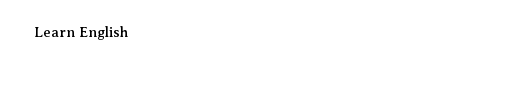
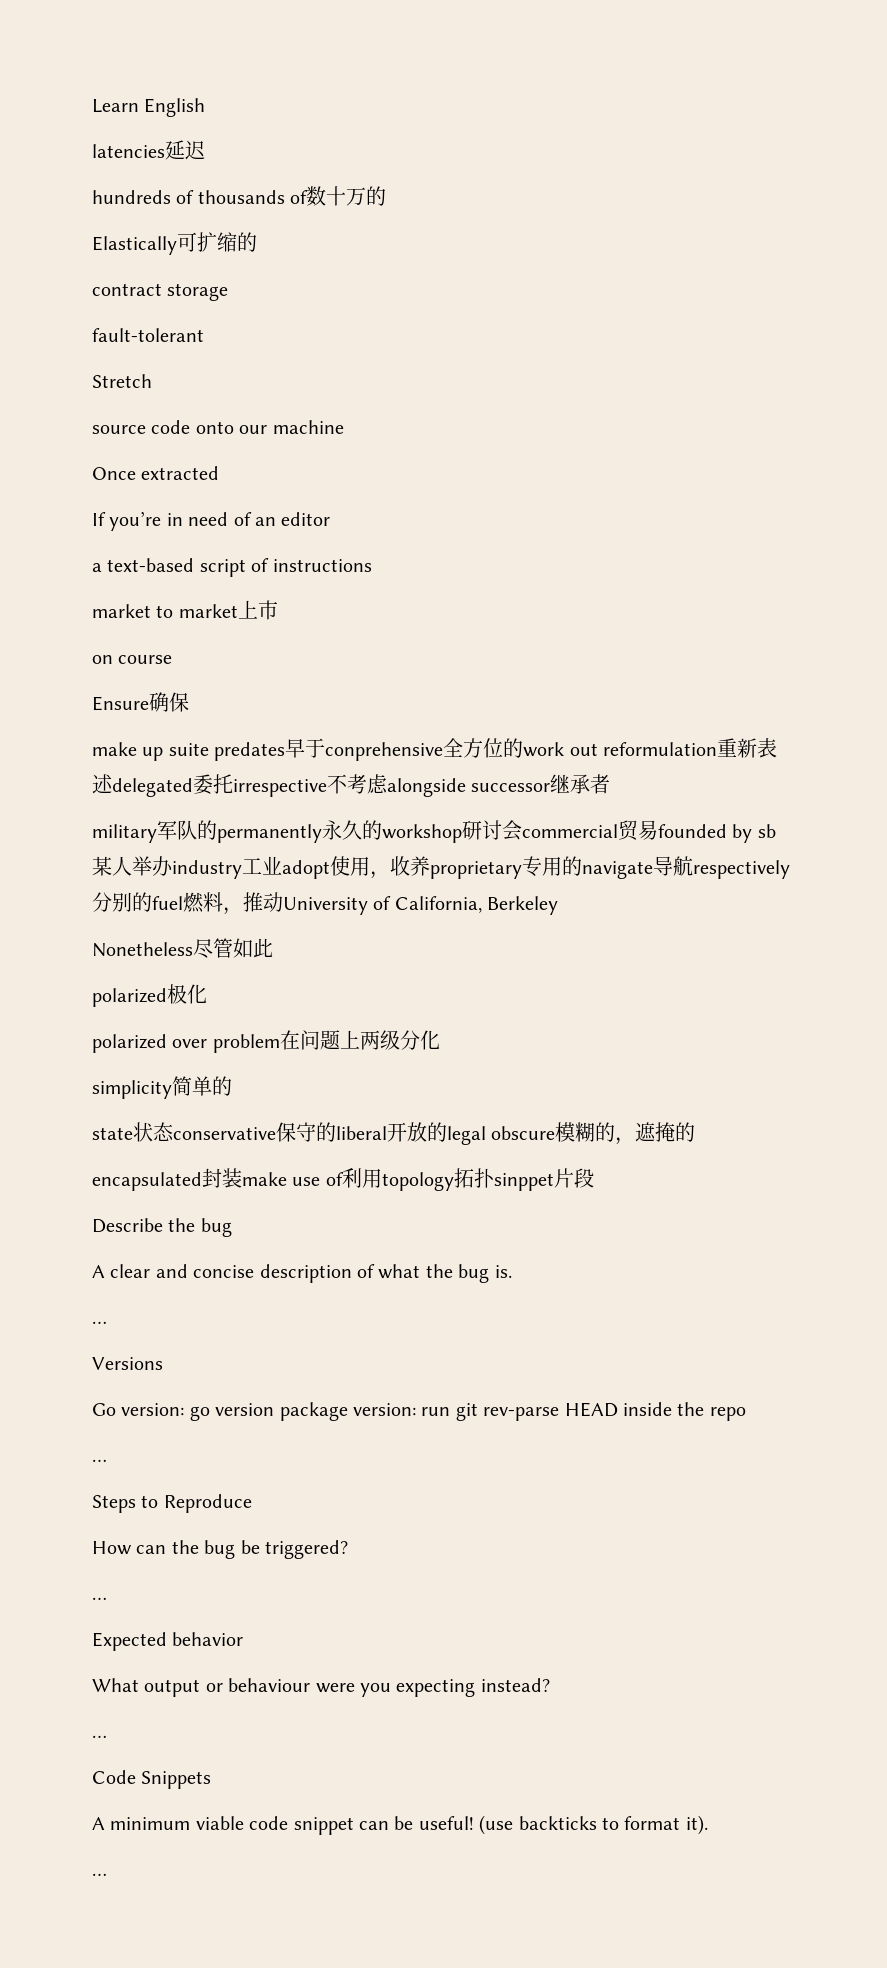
(128, 33) none -> [92,140,205,160] [92,186,387,206] [92,232,257,255] [92,283,229,301] [92,328,204,342] [92,374,152,388] [92,420,344,434] [92,466,220,480] [92,511,331,531] [92,558,372,577] [92,600,278,620] [92,655,173,664] [92,692,189,712] [92,738,777,761] [92,774,611,797] [92,820,776,843] [92,856,790,879] [92,892,559,915] [92,938,273,959] [92,984,207,1007] [92,1030,440,1053] [92,1076,232,1099] [92,1122,696,1145] [92,1168,594,1191] [92,1218,232,1237] [92,1264,512,1283] [92,1321,107,1324] [92,1357,163,1370] [92,1402,746,1421] [92,1459,107,1462] [92,1494,252,1513] [92,1540,348,1559] [92,1597,107,1600] [92,1632,244,1651] [92,1678,550,1697] [92,1735,107,1738] [92,1770,212,1789] [92,1815,708,1835] [92,1873,107,1876] // latencies延迟 // hundreds of thousands of数十万的 // Elastically可扩缩的 // contract storage // fault-tolerant // Stretch // source code onto our machine // Once extracted // If you’re in need of an editor // a text-based script of instructions // market to market上市 // on course // Ensure确保 // make up suite predates早于conprehensive全方位的work out reformulation重新表述delegated委托irrespective不考虑alongside successor继承者 // military军队的permanently永久的workshop研讨会commercial贸易founded by sb某人举办industry工业adopt使用，收养proprietary专用的navigate导航respectively分别的fuel燃料，推动University of California, Berkeley // Nonetheless尽管如此 // polarized极化 // polarized over problem在问题上两级分化 // simplicity简单的 // state状态conservative保守的liberal开放的legal obscure模糊的，遮掩的 // encapsulated封装make use of利用topology拓扑sinppet片段 // Describe the bug // A clear and concise description of what the bug is. // … // Versions // Go version: go version package version: run git rev-parse HEAD inside the repo // … // Steps to Reproduce // How can the bug be triggered? // … // Expected behavior // What output or behaviour were you expecting instead? // … // Code Snippets // A minimum viable code snippet can be useful! (use backticks to format it). // …

